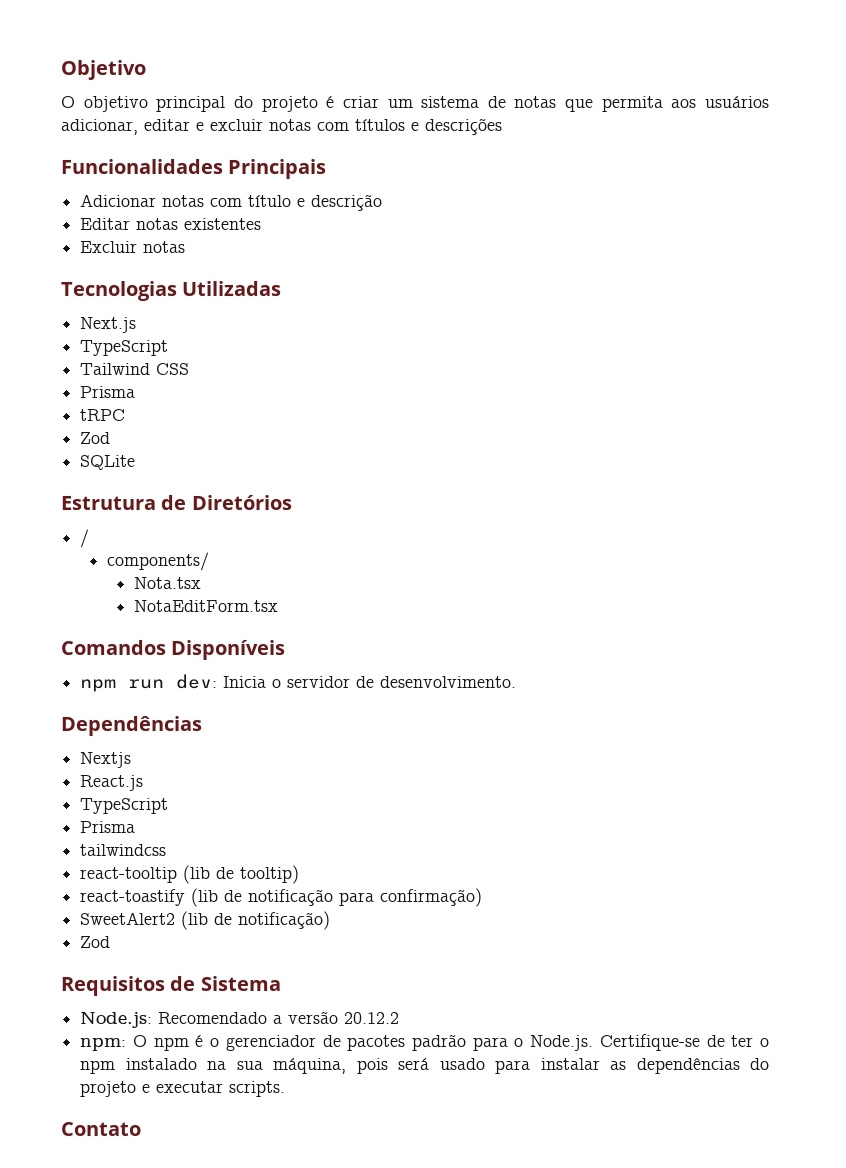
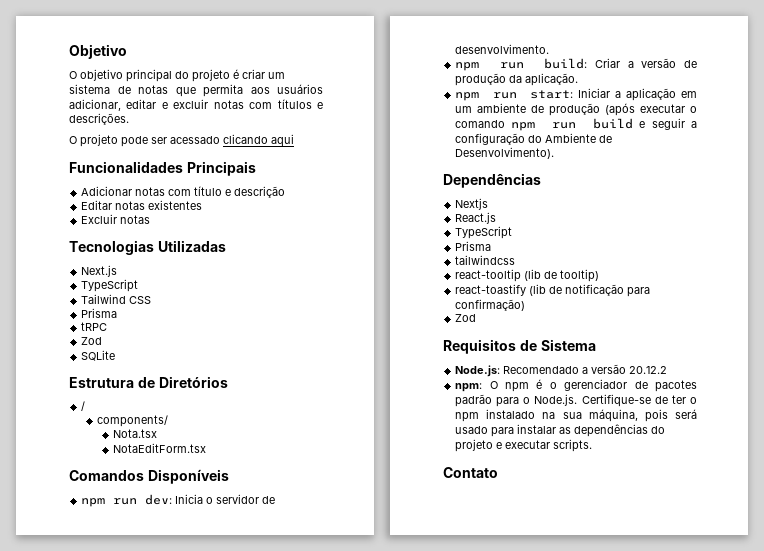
[425,118,502,135] descrições -> [69,113,129,125] [69,134,294,147] descrições. // O projeto pode ser acessado clicando aqui
(517, 682) none -> [455,58,697,71] [455,73,579,86] [455,88,697,101] [455,103,697,116] [455,118,697,131] [455,133,613,145] [455,147,555,159] // npm run build: Criar a versão de produção da aplicação. // npm run start: Iniciar a aplicação em um ambiente de produção (após executar o comando npm run build e seguir a configuração do Ambiente de Desenvolvimento).
[80,911,331,930] // SweetAlert2 (lib de notificação) -> (526, 305) none

